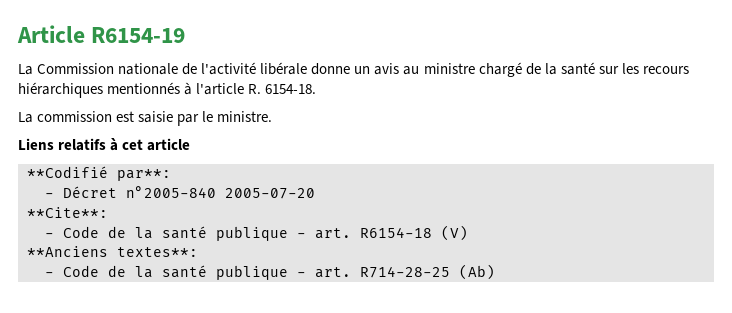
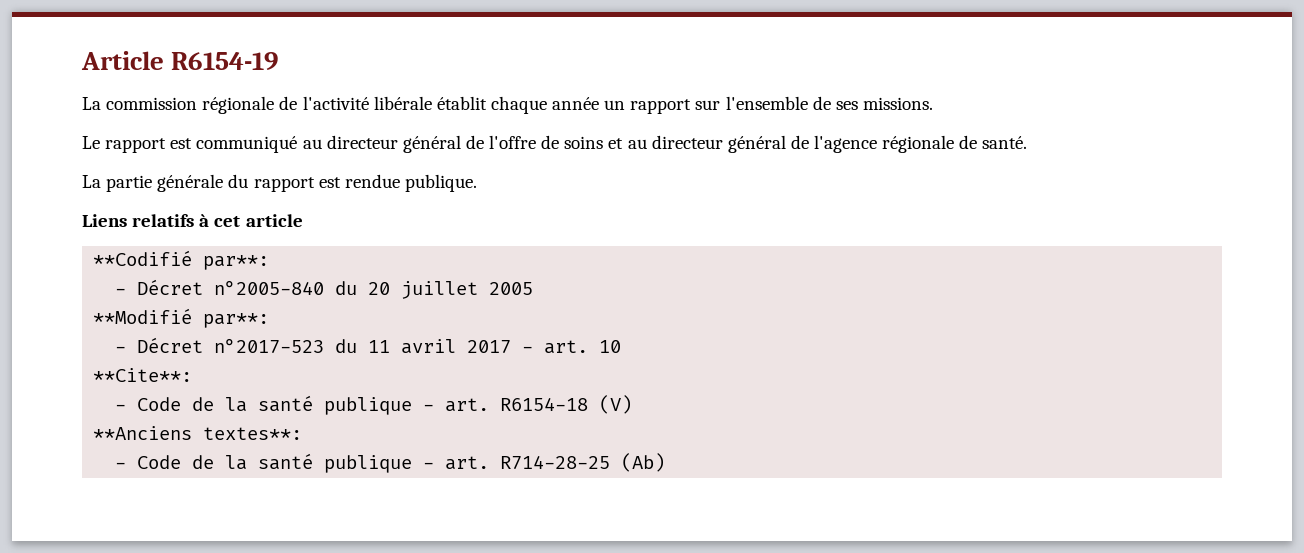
[37,63,179,75] Commission nationale -> [106,96,275,114] commission régionale
[311,62,689,77] [18,82,317,98] [18,111,273,126] donne un avis au ministre chargé de la santé sur les recours hiérarchiques mentionnés à l'article R. 6154-18. // La commission est saisie par le ministre. -> [436,96,933,114] [82,135,1028,153] [82,174,477,192] établit chaque année un rapport sur l'ensemble de ses missions. // Le rapport est communiqué au directeur général de l'offre de soins et au directeur général de l'agence régionale de santé. // La partie générale du rapport est rendue publique.
[225,188,315,199] 2005-07-20 -> [335,281,534,299] [93,308,270,328] [115,337,622,354] du 20 juillet 2005 // **Modifié par**: // - Décret n°2017-523 du 11 avril 2017 - art. 10

